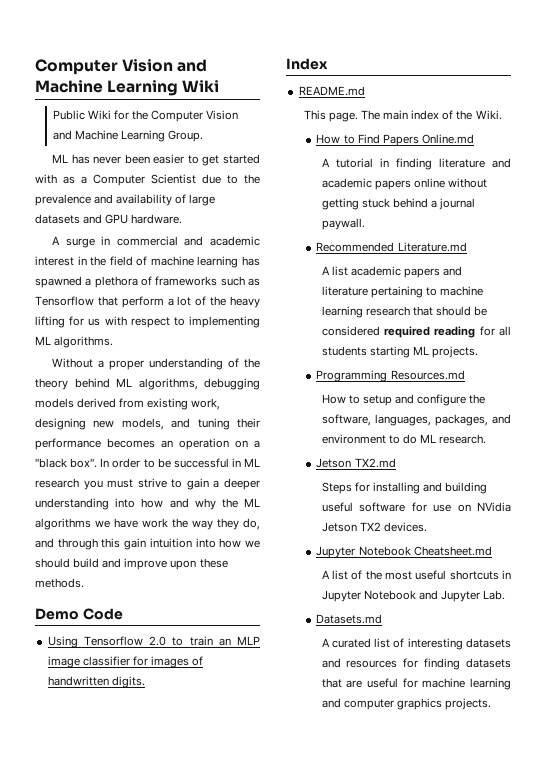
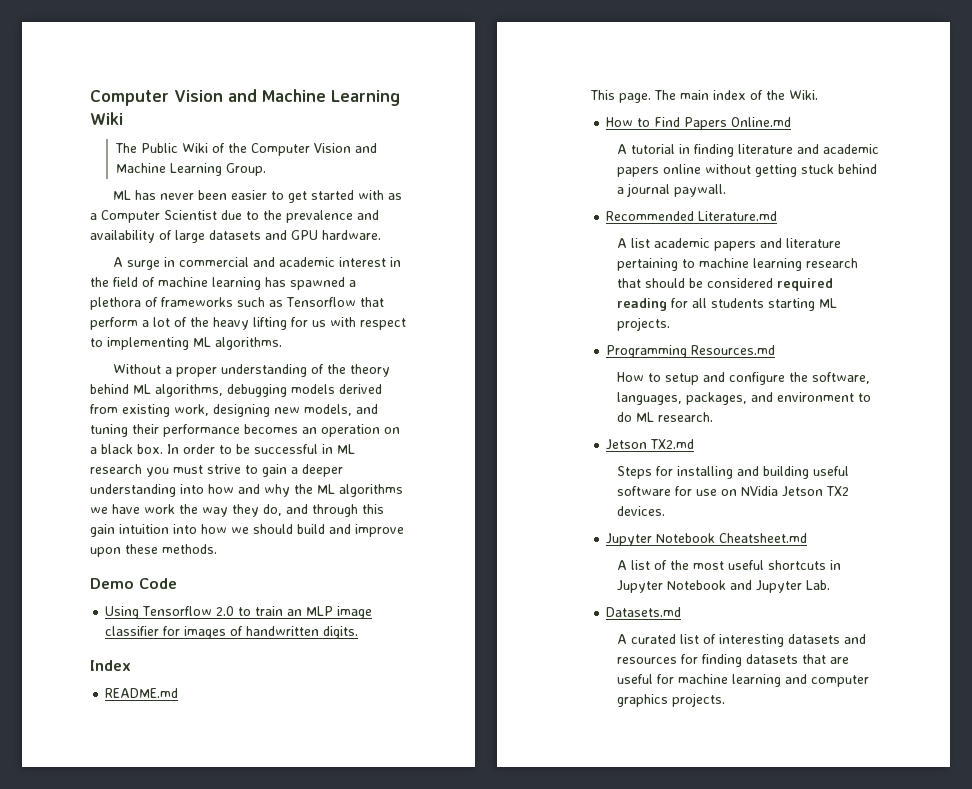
(220, 86) none -> [114,143,137,153] The
[113,110,129,120] for -> [211,143,225,153] of
[35,458,98,468] "black box". -> [101,444,163,454] black box.

